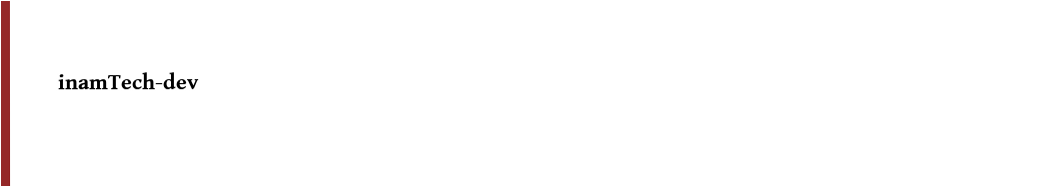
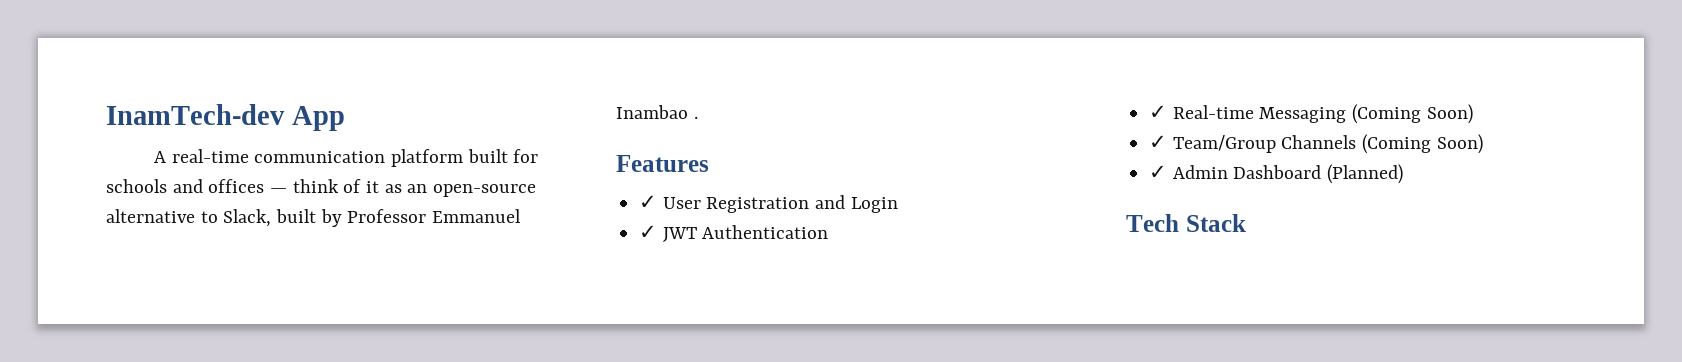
[57,72,199,90] inamTech-dev -> [106,104,345,131] [154,149,539,167] [106,179,537,197] [106,209,522,227] [616,105,698,119] [616,155,709,172] [639,195,898,213] [639,225,829,242] [1149,104,1473,124] [1149,134,1483,154] [1149,164,1404,184] [1126,214,1246,232] InamTech-dev App // A real-time communication platform built for schools and offices — think of it as an open-source alternative to Slack, built by Professor Emmanuel Inambao . // Features // ✓ User Registration and Login // ✓ JWT Authentication // ✓ Real-time Messaging (Coming Soon) // ✓ Team/Group Channels (Coming Soon) // ✓ Admin Dashboard (Planned) // Tech Stack

